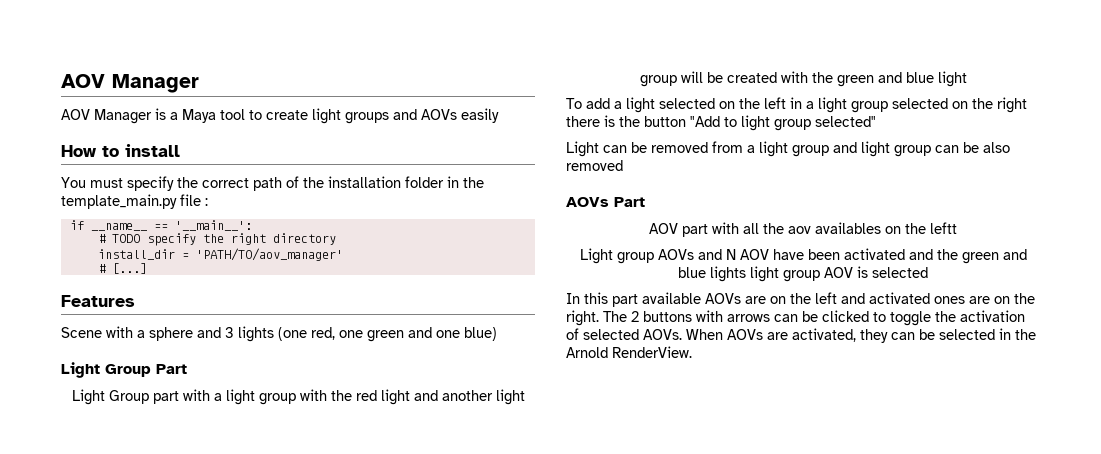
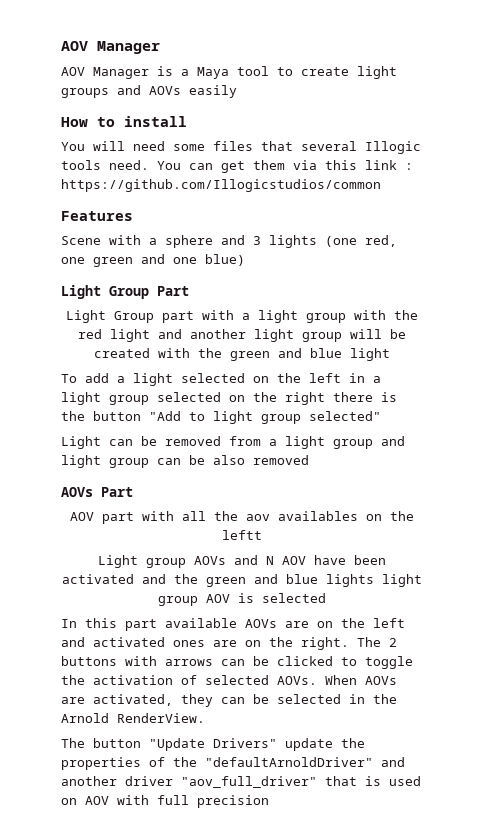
[90,176,484,191] [61,194,208,209] [69,220,252,231] [97,233,336,246] [97,248,343,261] [97,263,147,274] must specify the correct path of the installation folder in the template_main.py file : // if __name__ == '__main__': // # TODO specify the right directory // install_dir = 'PATH/TO/aov_manager' // # [...] -> [93,141,421,154] [61,160,413,173] [61,179,381,192] will need some files that several Illogic tools need. You can get them via this link : https://github.com/Illogicstudios/common
(692, 352) none -> [61,738,365,751] [61,757,405,770] [61,776,421,788] [61,795,269,808] // The button "Update Drivers" update the properties of the "defaultArnoldDriver" and another driver "aov_full_driver" that is used on AOV with full precision

